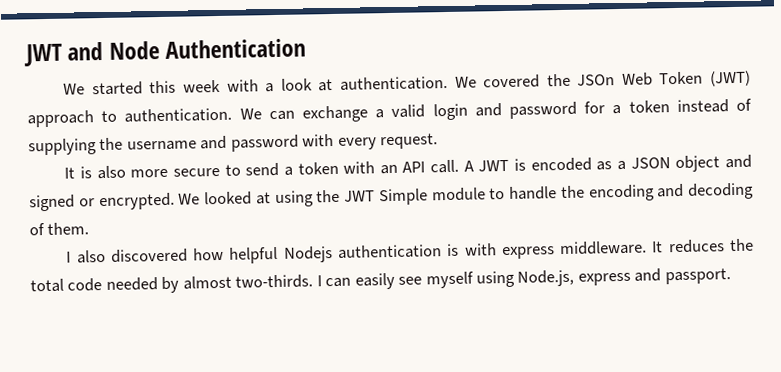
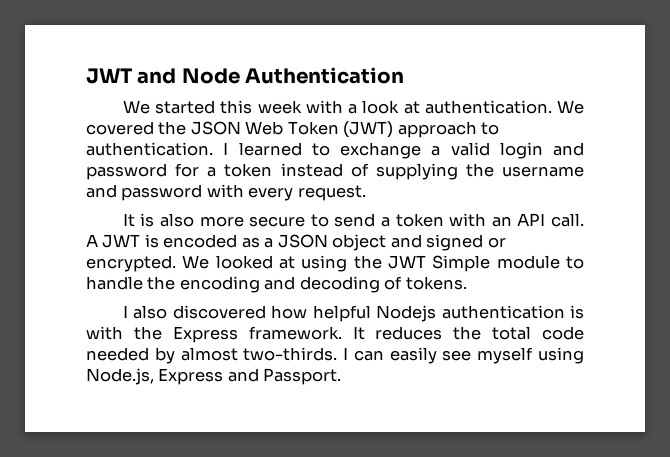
[577,74,616,86] JSOn -> [190,121,241,135] JSON
[239,108,295,121] We can -> [223,142,330,156] I learned to
[47,222,90,235] them. -> [405,276,467,290] tokens.
[501,240,648,260] express middleware. -> [133,326,342,343] the Express framework.
[577,268,731,286] express and passport. -> [158,368,342,385] Express and Passport.

